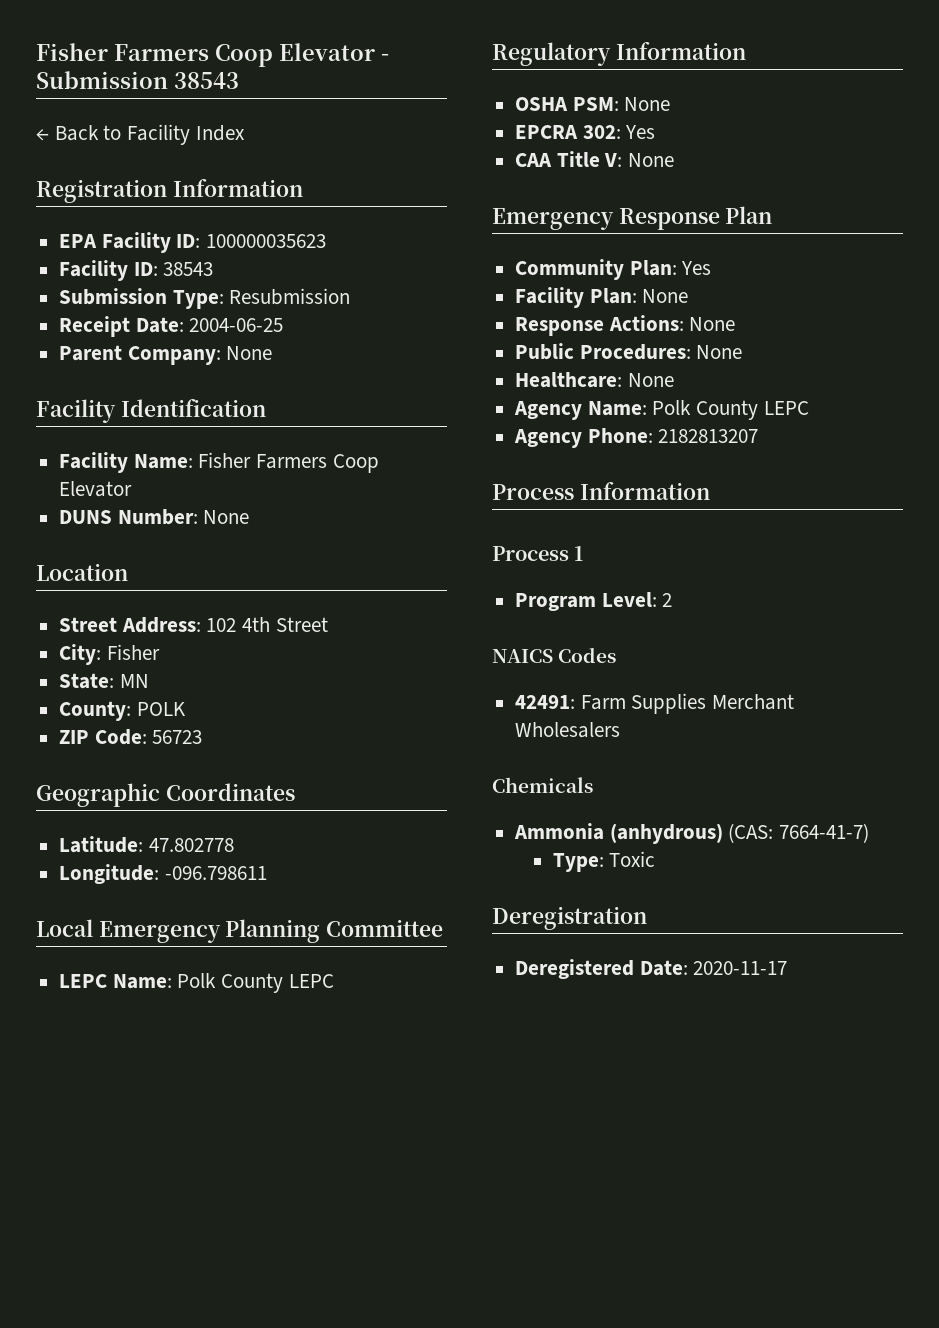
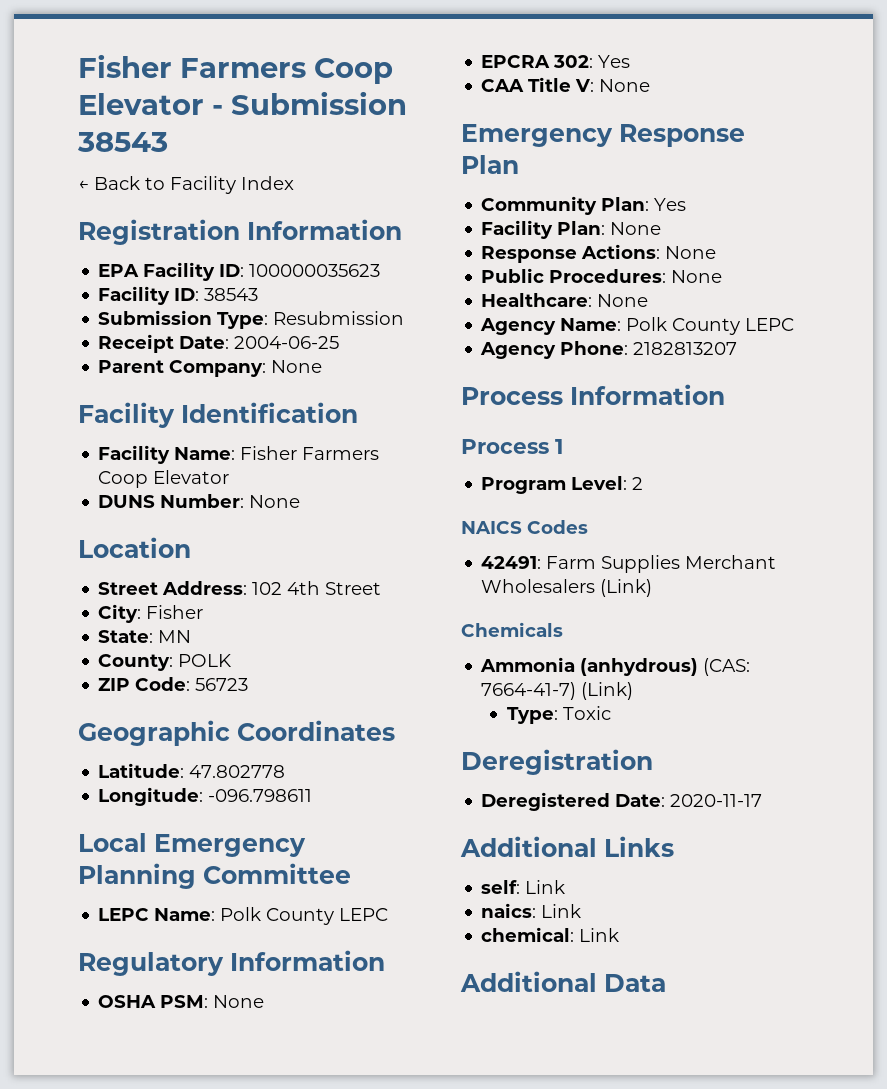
(621, 730) none -> [600,579,653,597] (Link)
(870, 833) none -> [581,682,634,700] (Link)
(788, 968) none -> [460,836,674,857] [481,880,566,894] [481,903,582,918] [481,927,620,942] [460,971,666,992] // Additional Links // self: Link // naics: Link // chemical: Link // Additional Data

